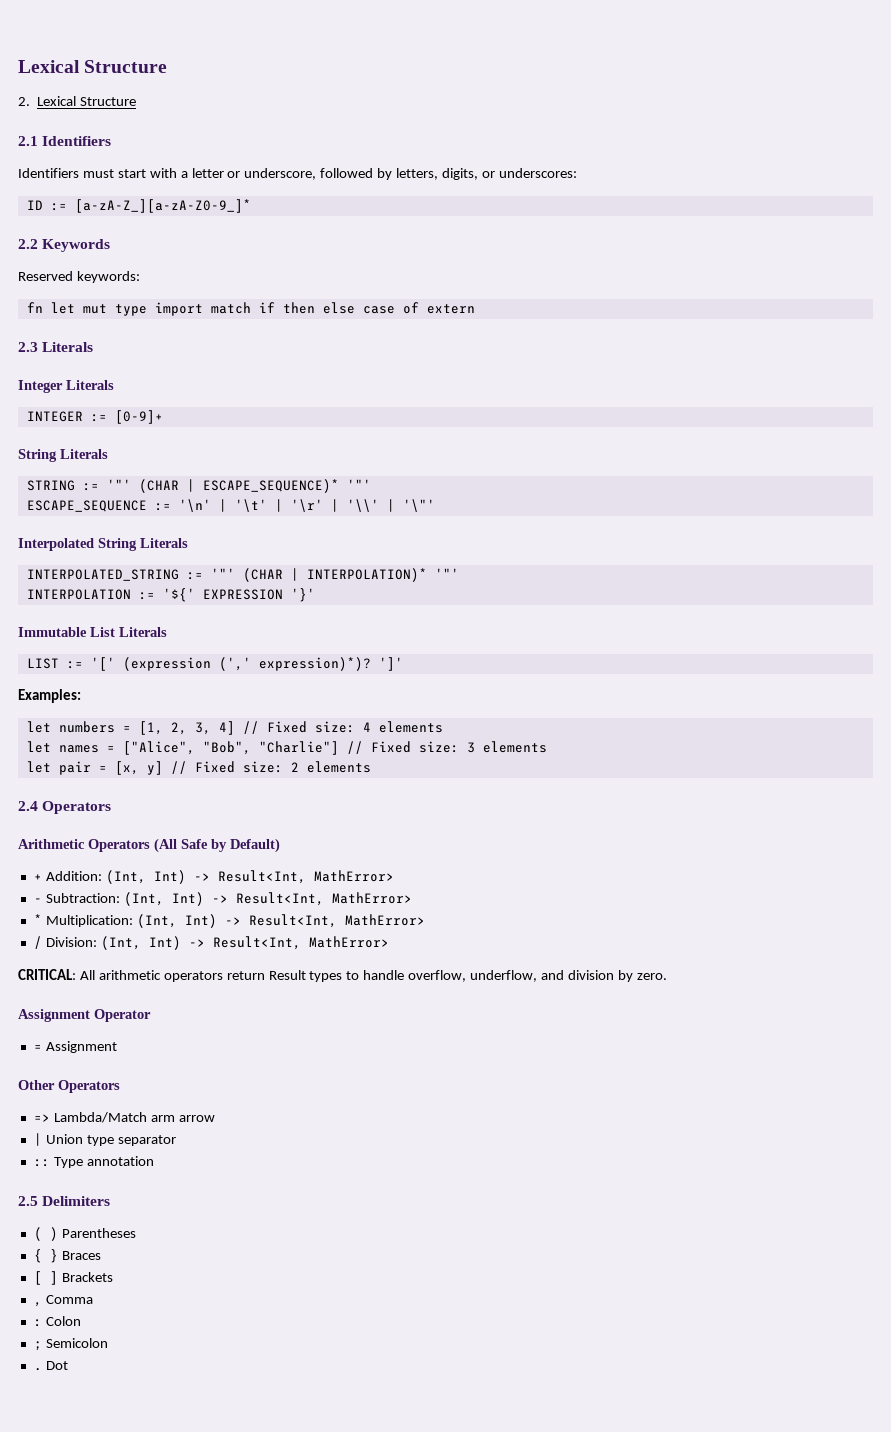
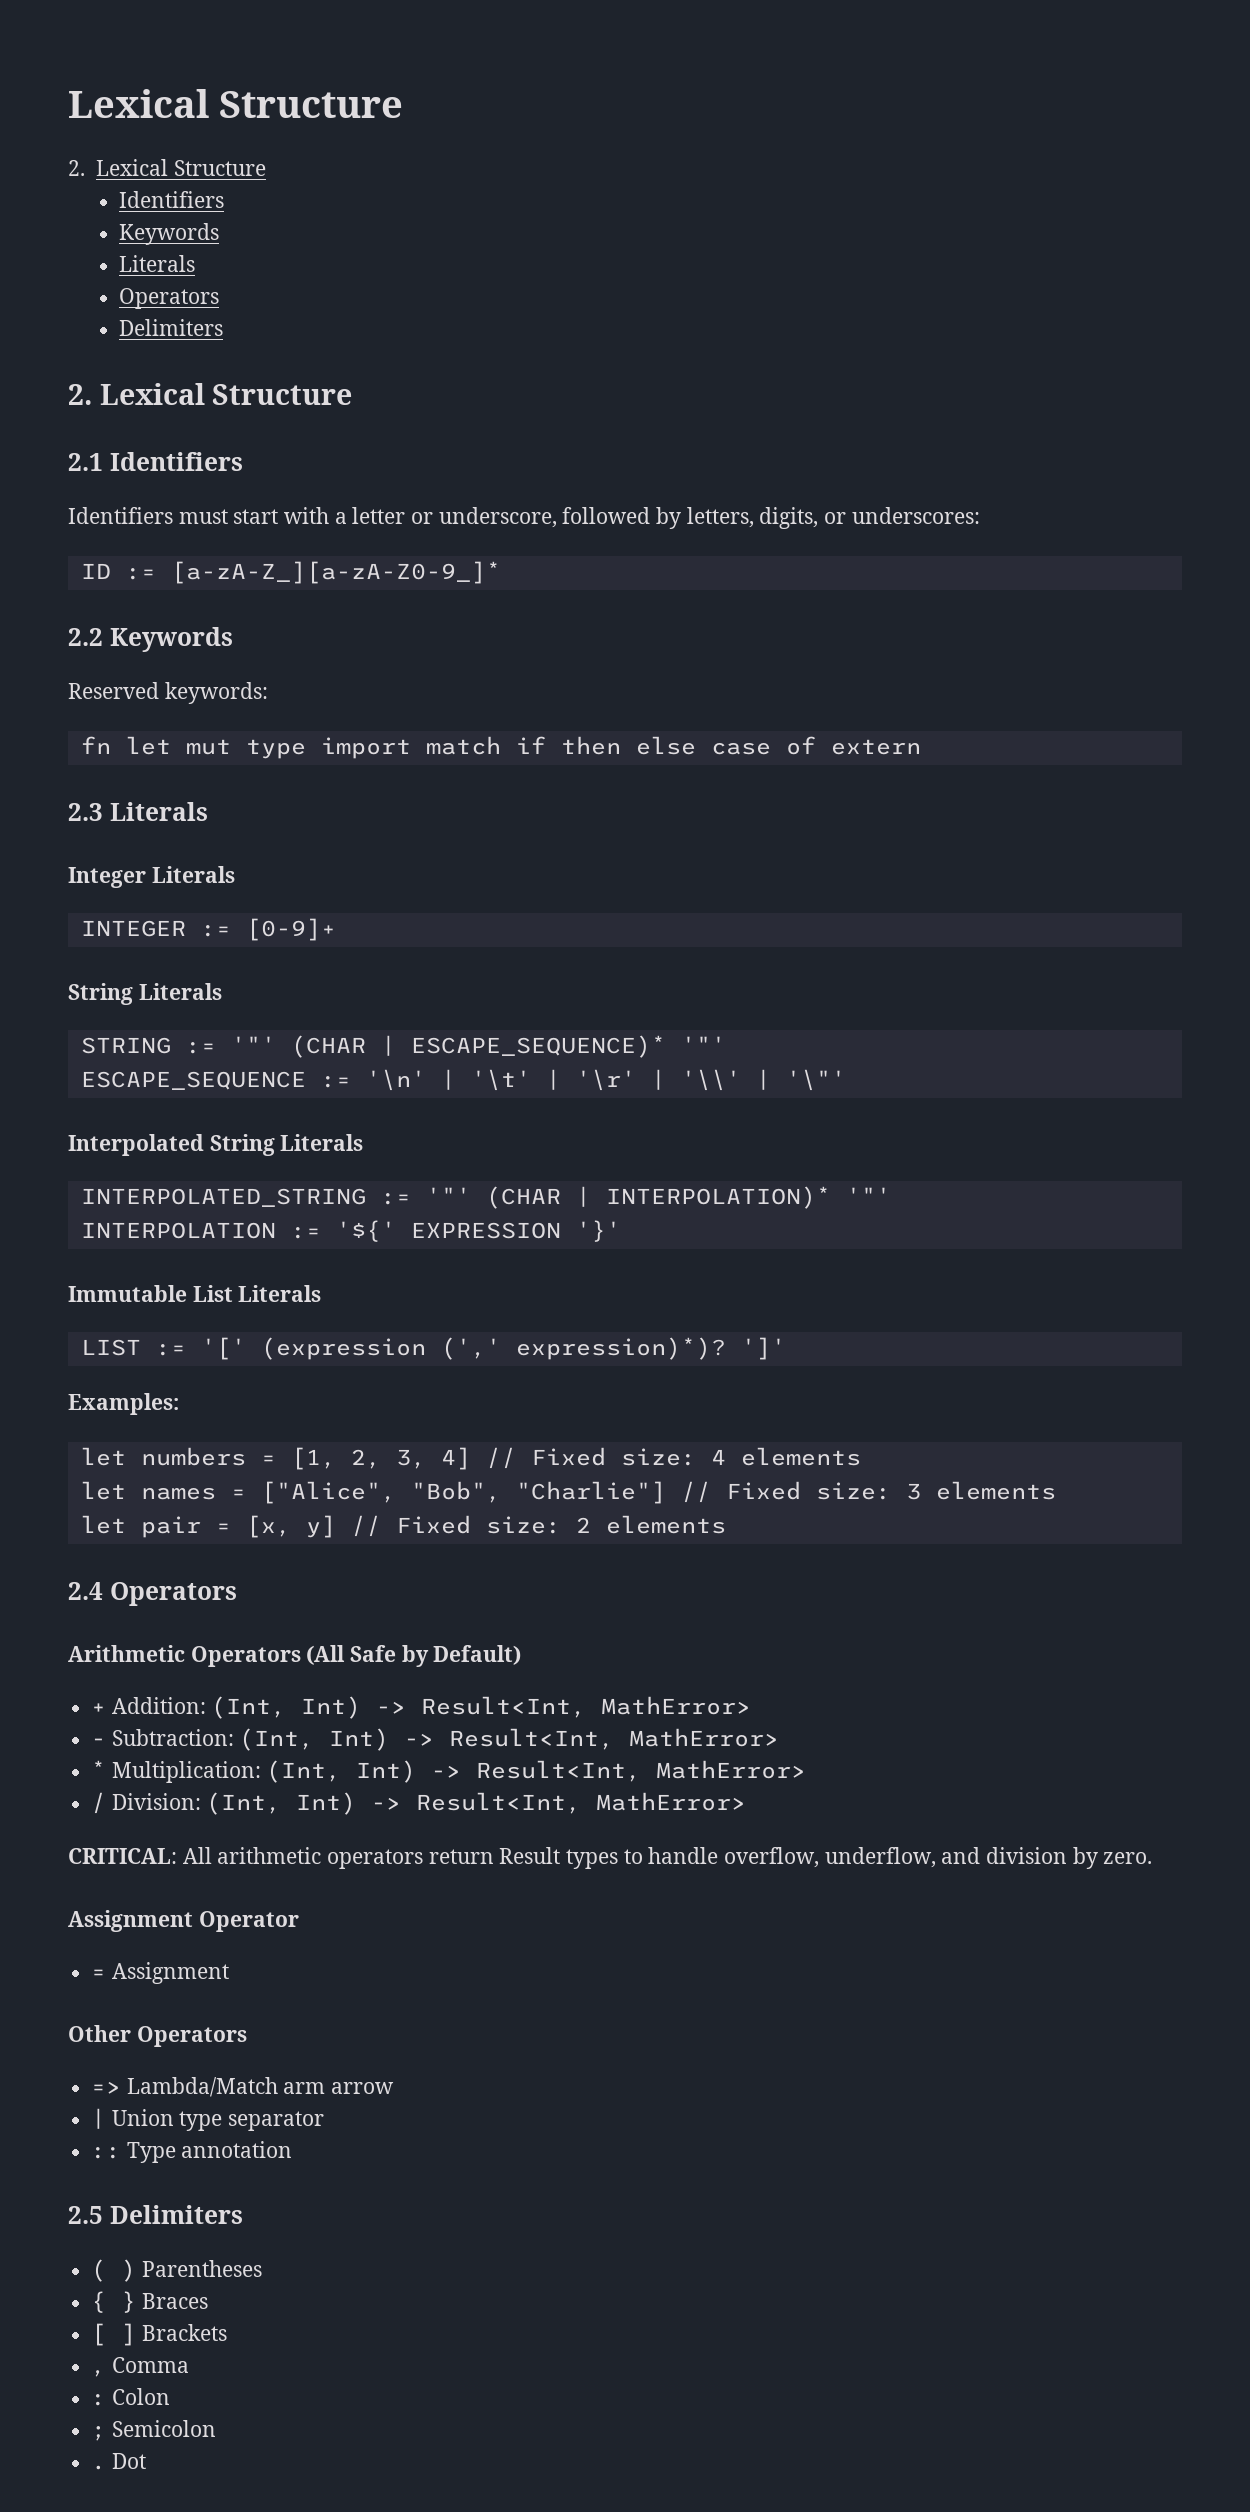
(137, 101) none -> [119,191,225,208] [119,223,220,245] [119,255,196,272] [119,288,220,309] [119,319,224,336] [68,383,353,405] // Identifiers // Keywords // Literals // Operators // Delimiters // 2. Lexical Structure

